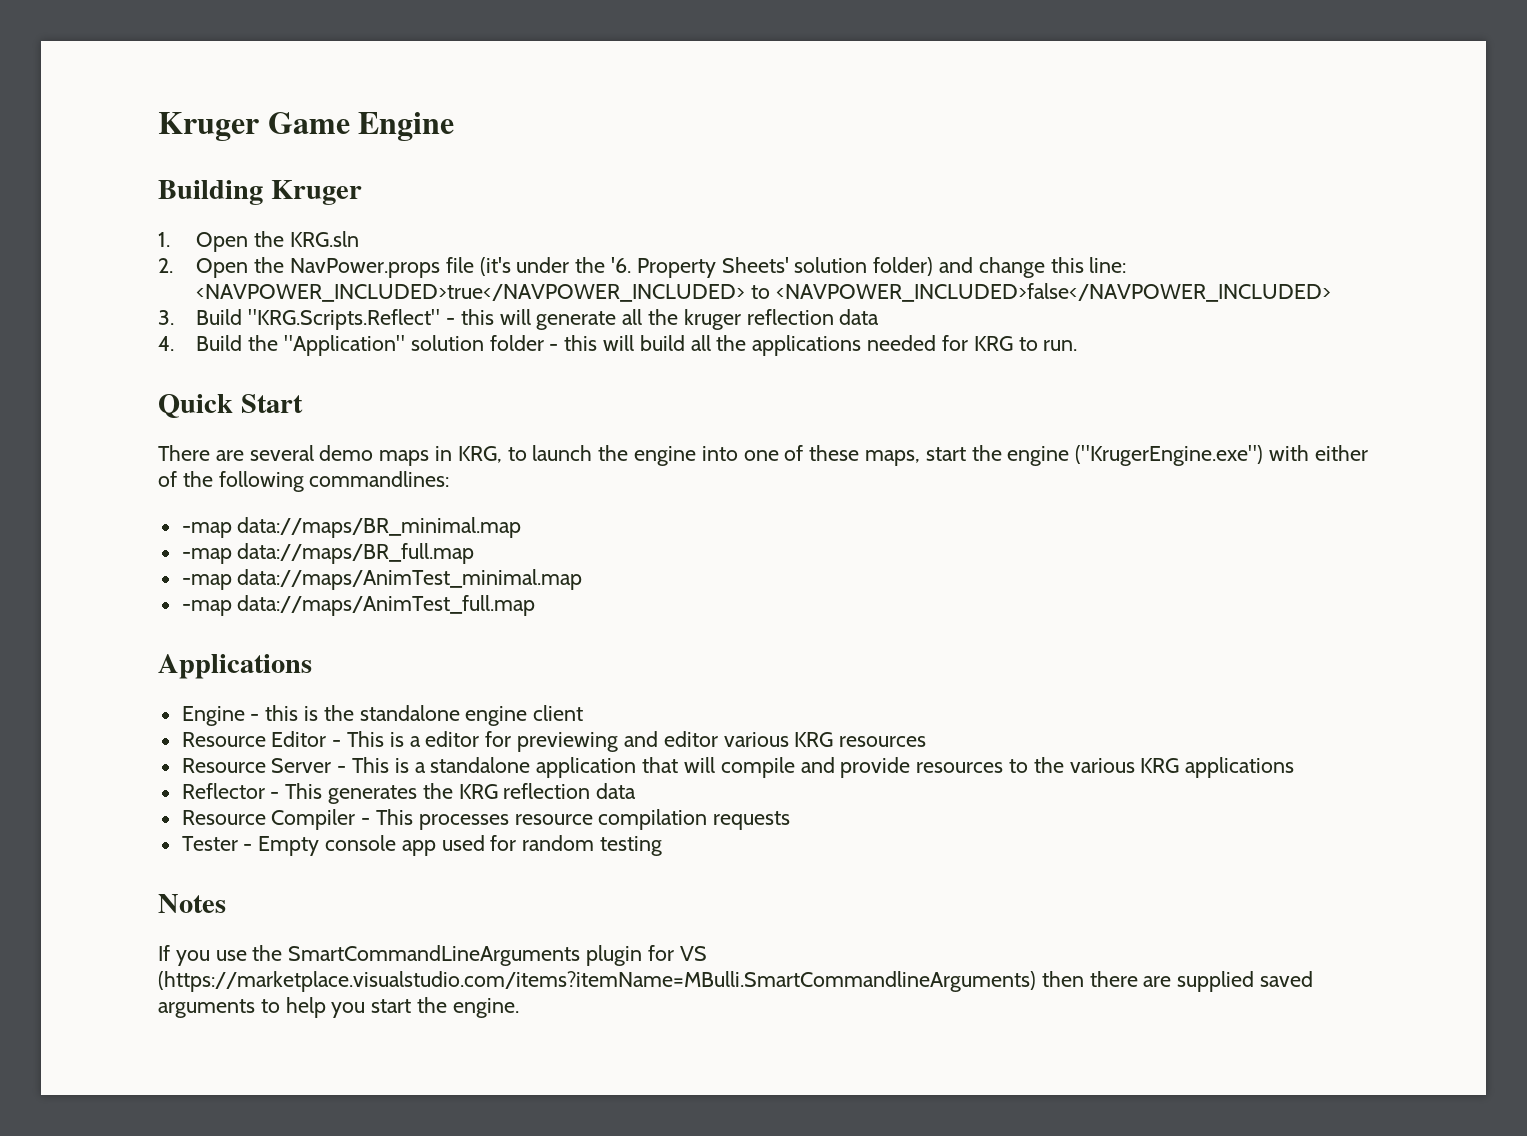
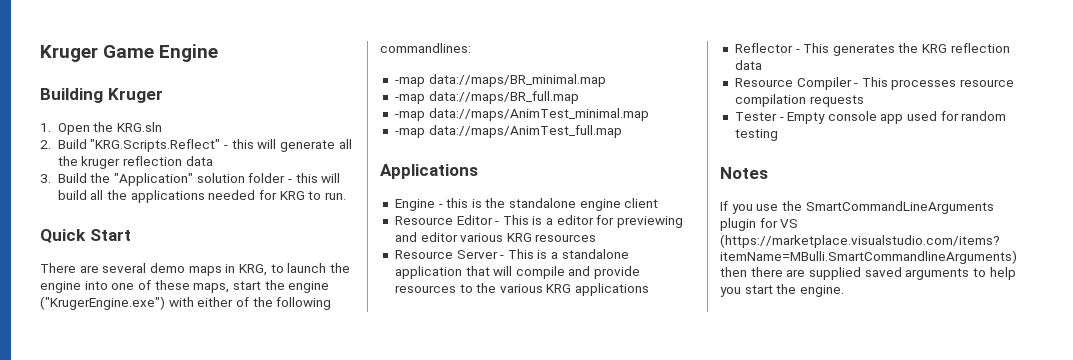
[196,257,1127,278] [196,283,1332,302] [158,310,174,325] Open the NavPower.props file (it's under the '6. Property Sheets' solution folder) and change this line: <NAVPOWER_INCLUDED>true</NAVPOWER_INCLUDED> to <NAVPOWER_INCLUDED>false</NAVPOWER_INCLUDED> // 3. -> (51, 144) none
[158,336,174,351] 4. -> [40,174,51,183] 3.

